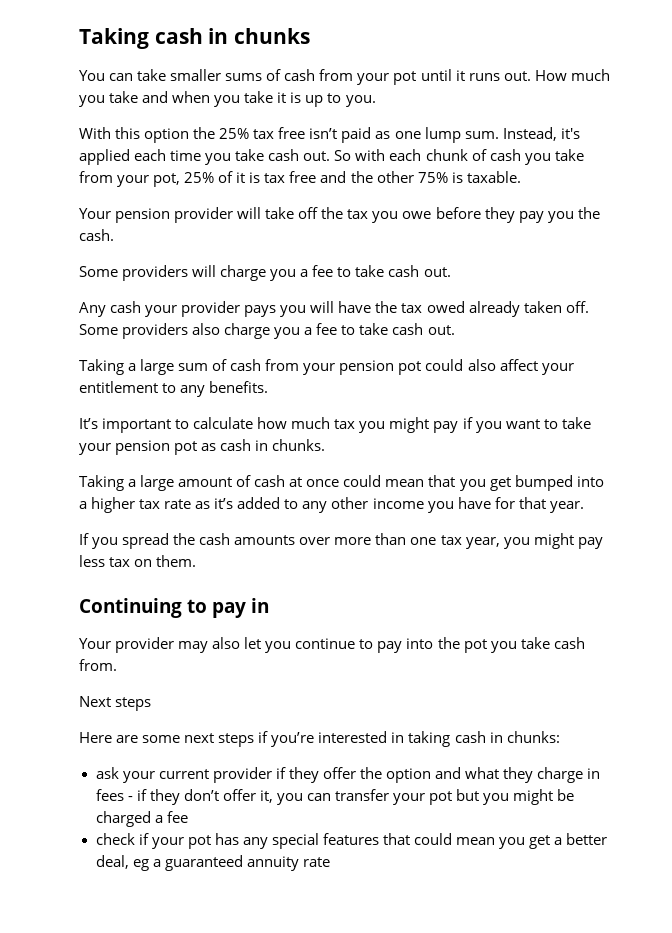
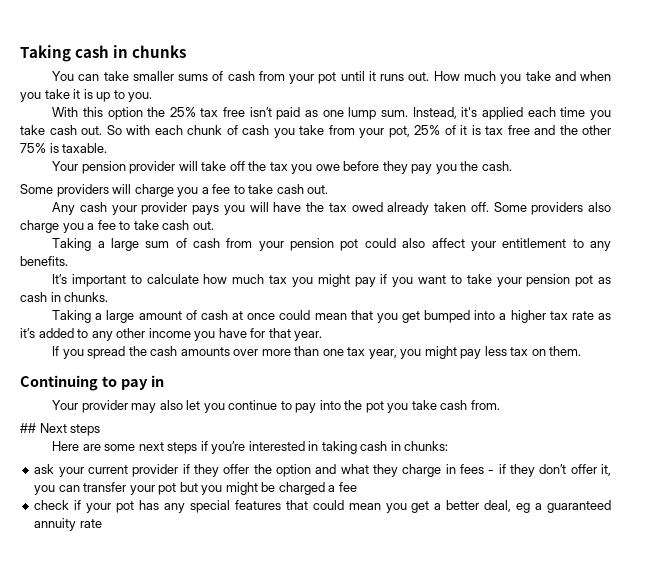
(117, 665) none -> [20,423,36,433] ##

